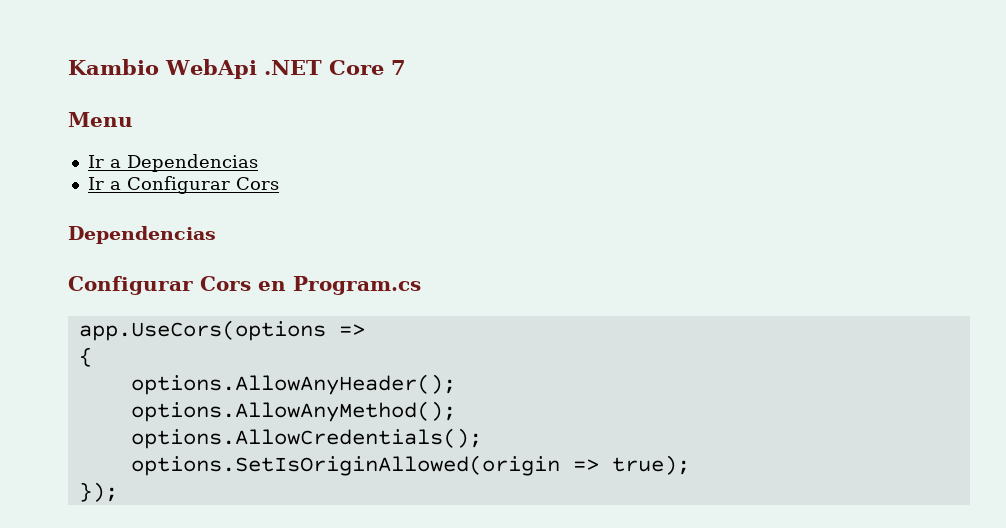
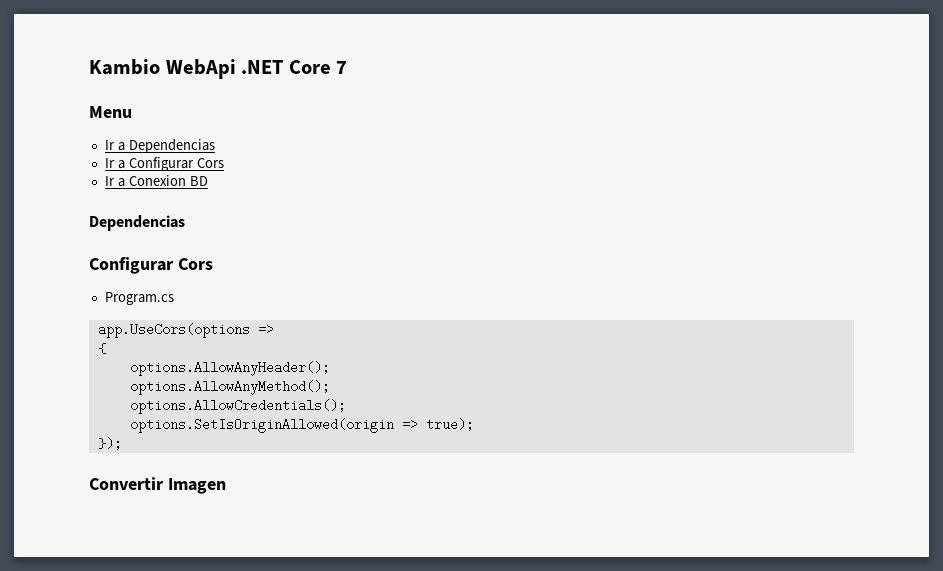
(279, 183) none -> [104,175,208,187] // Ir a Conexion BD
[258,281,286,291] en -> (213, 264) //
(118, 492) none -> [89,477,226,494] // Convertir Imagen

